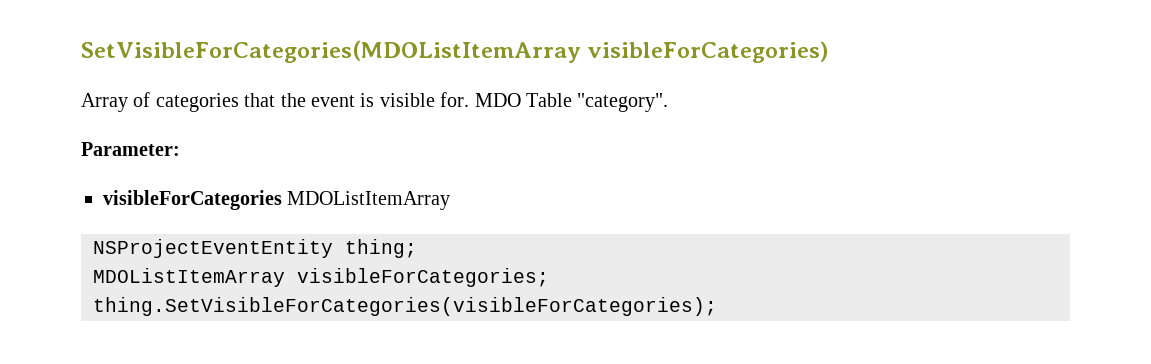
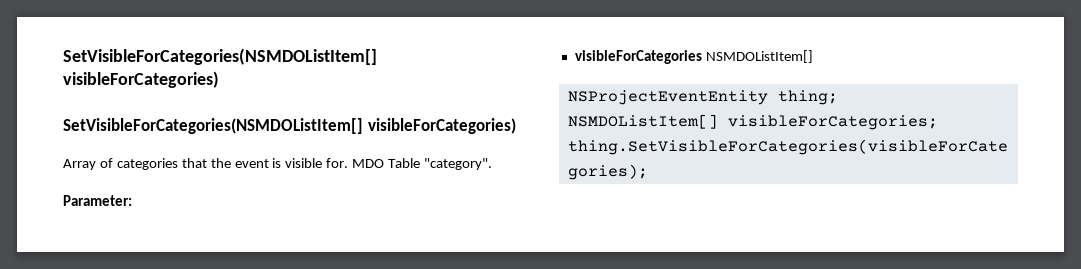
[81,40,581,63] SetVisibleForCategories(MDOListItemArray -> [63,48,377,65] [63,71,219,88] [63,118,363,134] SetVisibleForCategories(NSMDOListItem[] visibleForCategories) // SetVisibleForCategories(NSMDOListItem[]
[287,191,451,210] MDOListItemArray -> [705,50,813,63] NSMDOListItem[]
[93,268,285,287] MDOListItemArray -> [567,114,718,129] NSMDOListItem[]

